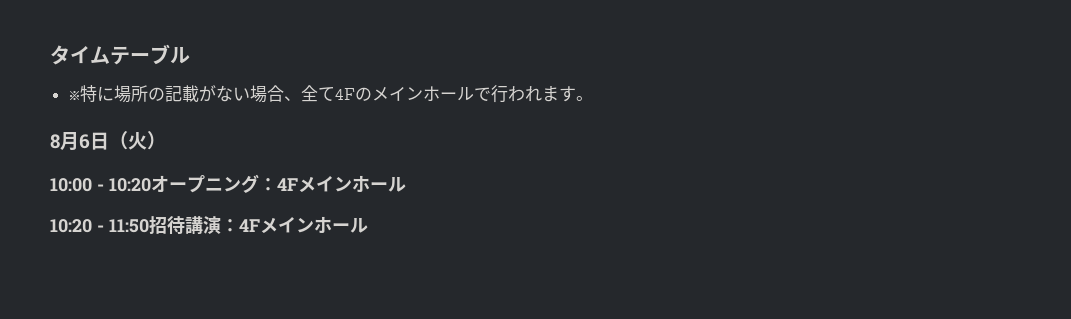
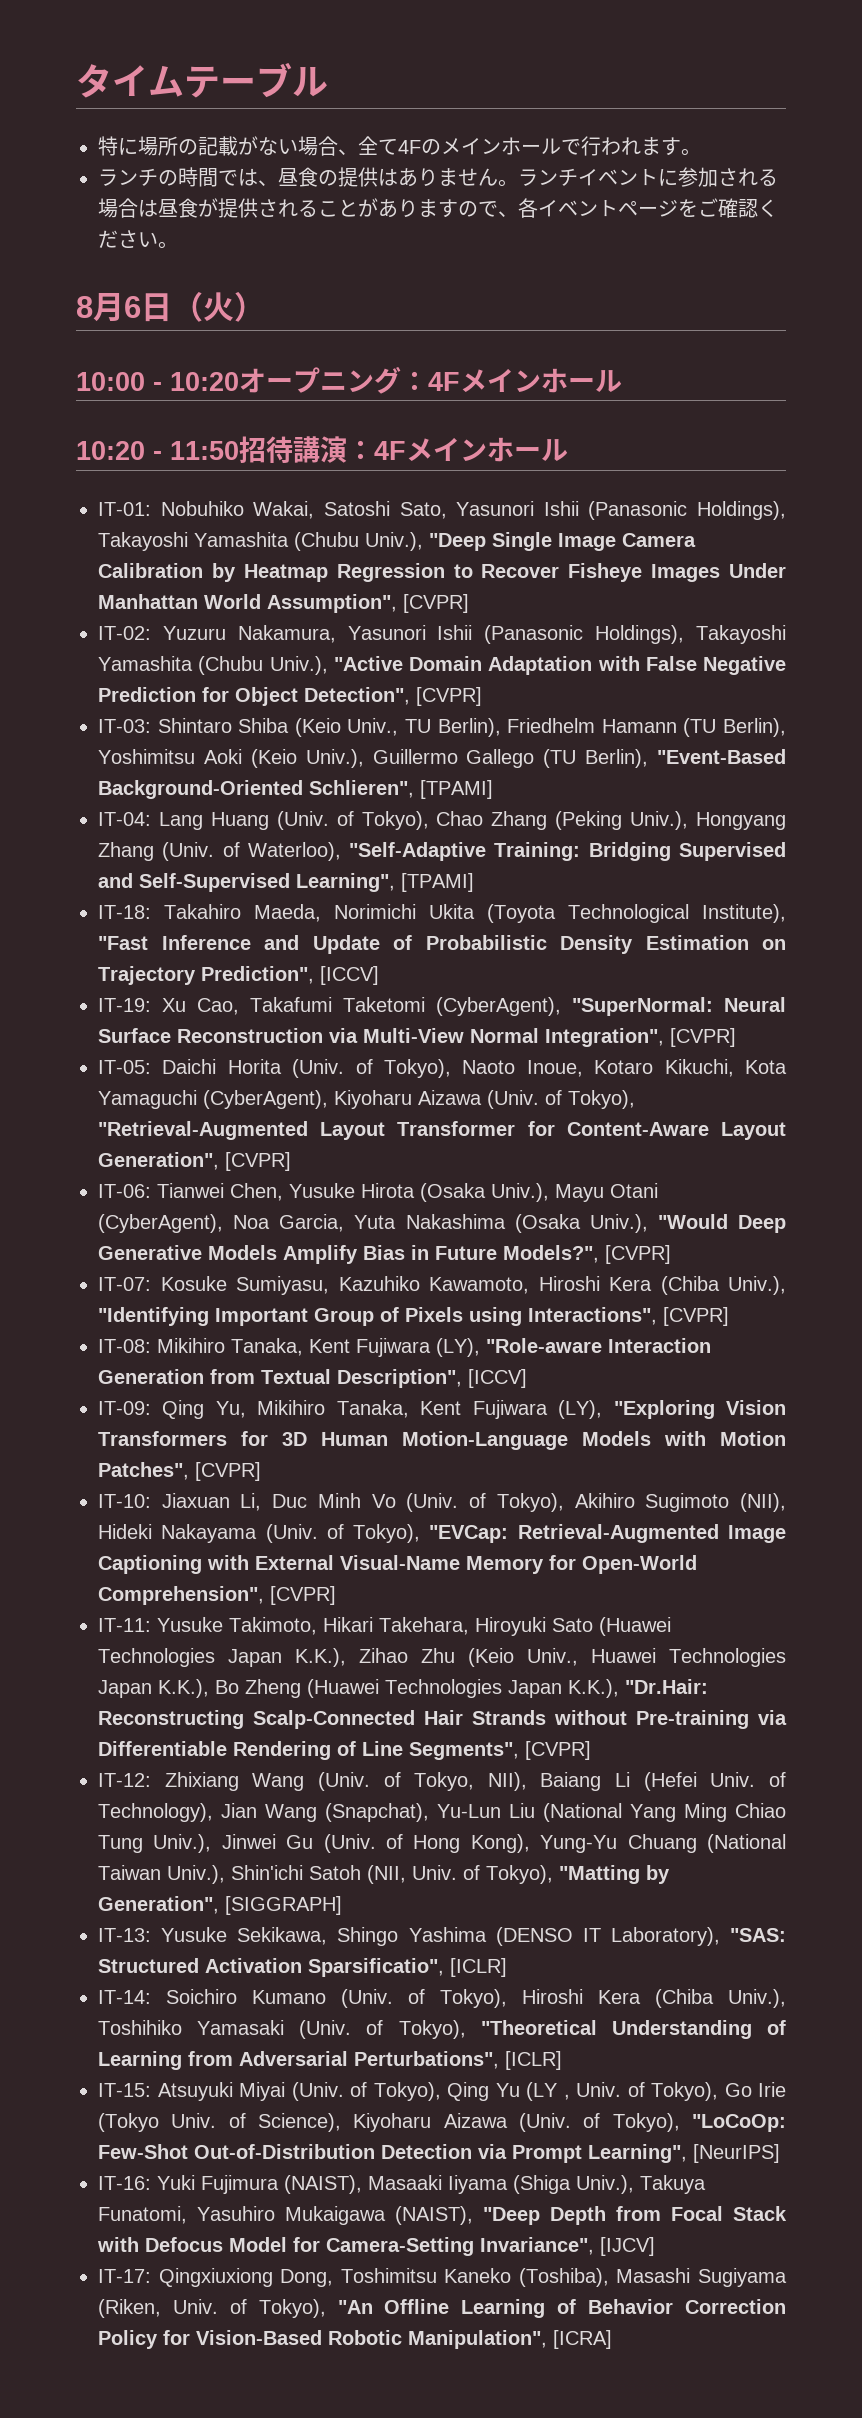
[68,91,80,101] ※ -> (328, 82) none
(593, 98) none -> [98,167,778,187] [98,198,778,218] [98,230,178,249] // ランチの時間では、昼食の提供はありません。ランチイベントに参加される場合は昼食が提供されることがありますので、各イベントページをご確認ください。
(368, 225) none -> [98,501,786,520] [98,532,696,551] [98,563,786,582] [98,594,469,613] [98,625,786,644] [98,656,786,675] [98,687,482,706] [98,718,787,737] [98,749,786,768] [98,780,493,799] [98,811,786,830] [98,842,786,861] [98,873,474,892] [98,904,786,923] [98,935,786,954] [98,966,379,985] [98,997,786,1016] [98,1028,736,1047] [98,1059,787,1078] [98,1090,635,1109] [98,1121,786,1140] [98,1152,291,1171] [98,1183,658,1202] [98,1214,786,1233] [98,1245,671,1264] [98,1276,786,1295] [98,1307,729,1326] [98,1338,711,1357] [98,1369,527,1388] [98,1400,787,1419] [98,1431,786,1450] [98,1462,261,1481] [98,1493,787,1512] [98,1524,786,1543] [98,1555,697,1574] [98,1586,336,1605] [98,1617,671,1636] [98,1648,786,1667] [98,1679,708,1698] [98,1710,787,1729] [98,1741,591,1760] [98,1772,786,1791] [98,1803,786,1822] [98,1834,786,1853] [98,1865,670,1884] [98,1896,342,1915] [98,1927,786,1946] [98,1958,507,1977] [98,1989,786,2008] [98,2020,786,2039] [98,2051,562,2070] [98,2082,786,2101] [98,2113,786,2132] [98,2144,780,2163] [98,2175,706,2194] [98,2206,787,2225] [97,2237,655,2256] [98,2268,787,2287] [98,2299,787,2318] [98,2330,612,2349] // IT-01: Nobuhiko Wakai, Satoshi Sato, Yasunori Ishii (Panasonic Holdings), Takayoshi Yamashita (Chubu Univ.), "Deep Single Image Camera Calibration by Heatmap Regression to Recover Fisheye Images Under Manhattan World Assumption", [CVPR] // IT-02: Yuzuru Nakamura, Yasunori Ishii (Panasonic Holdings), Takayoshi Yamashita (Chubu Univ.), "Active Domain Adaptation with False Negative Prediction for Object Detection", [CVPR] // IT-03: Shintaro Shiba (Keio Univ., TU Berlin), Friedhelm Hamann (TU Berlin), Yoshimitsu Aoki (Keio Univ.), Guillermo Gallego (TU Berlin), "Event-Based Background-Oriented Schlieren", [TPAMI] // IT-04: Lang Huang (Univ. of Tokyo), Chao Zhang (Peking Univ.), Hongyang Zhang (Univ. of Waterloo), "Self-Adaptive Training: Bridging Supervised and Self-Supervised Learning", [TPAMI] // IT-18: Takahiro Maeda, Norimichi Ukita (Toyota Technological Institute), "Fast Inference and Update of Probabilistic Density Estimation on Trajectory Prediction", [ICCV] // IT-19: Xu Cao, Takafumi Taketomi (CyberAgent), "SuperNormal: Neural Surface Reconstruction via Multi-View Normal Integration", [CVPR] // IT-05: Daichi Horita (Univ. of Tokyo), Naoto Inoue, Kotaro Kikuchi, Kota Yamaguchi (CyberAgent), Kiyoharu Aizawa (Univ. of Tokyo), "Retrieval-Augmented Layout Transformer for Content-Aware Layout Generation", [CVPR] // IT-06: Tianwei Chen, Yusuke Hirota (Osaka Univ.), Mayu Otani (CyberAgent), Noa Garcia, Yuta Nakashima (Osaka Univ.), "Would Deep Generative Models Amplify Bias in Future Models?", [CVPR] // IT-07: Kosuke Sumiyasu, Kazuhiko Kawamoto, Hiroshi Kera (Chiba Univ.), "Identifying Important Group of Pixels using Interactions", [CVPR] // IT-08: Mikihiro Tanaka, Kent Fujiwara (LY), "Role-aware Interaction Generation from Textual Description", [ICCV] // IT-09: Qing Yu, Mikihiro Tanaka, Kent Fujiwara (LY), "Exploring Vision Transformers for 3D Human Motion-Language Models with Motion Patches", [CVPR] // IT-10: Jiaxuan Li, Duc Minh Vo (Univ. of Tokyo), Akihiro Sugimoto (NII), Hideki Nakayama (Univ. of Tokyo), "EVCap: Retrieval-Augmented Image Captioning with External Visual-Name Memory for Open-World Comprehension", [CVPR] // IT-11: Yusuke Takimoto, Hikari Takehara, Hiroyuki Sato (Huawei Technologies Japan K.K.), Zihao Zhu (Keio Univ., Huawei Technologies Japan K.K.), Bo Zheng (Huawei Technologies Japan K.K.), "Dr.Hair: Reconstructing Scalp-Connected Hair Strands without Pre-training via Differentiable Rendering of Line Segments", [CVPR] // IT-12: Zhixiang Wang (Univ. of Tokyo, NII), Baiang Li (Hefei Univ. of Technology), Jian Wang (Snapchat), Yu-Lun Liu (National Yang Ming Chiao Tung Univ.), Jinwei Gu (Univ. of Hong Kong), Yung-Yu Chuang (National Taiwan Univ.), Shin'ichi Satoh (NII, Univ. of Tokyo), "Matting by Generation", [SIGGRAPH] // IT-13: Yusuke Sekikawa, Shingo Yashima (DENSO IT Laboratory), "SAS: Structured Activation Sparsificatio", [ICLR] // IT-14: Soichiro Kumano (Univ. of Tokyo), Hiroshi Kera (Chiba Univ.), Toshihiko Yamasaki (Univ. of Tokyo), "Theoretical Understanding of Learning from Adversarial Perturbations", [ICLR] // IT-15: Atsuyuki Miyai (Univ. of Tokyo), Qing Yu (LY , Univ. of Tokyo), Go Irie (Tokyo Univ. of Science), Kiyoharu Aizawa (Univ. of Tokyo), "LoCoOp: Few-Shot Out-of-Distribution Detection via Prompt Learning", [NeurIPS] // IT-16: Yuki Fujimura (NAIST), Masaaki Iiyama (Shiga Univ.), Takuya Funatomi, Yasuhiro Mukaigawa (NAIST), "Deep Depth from Focal Stack with Defocus Model for Camera-Setting Invariance", [IJCV] // IT-17: Qingxiuxiong Dong, Toshimitsu Kaneko (Toshiba), Masashi Sugiyama (Riken, Univ. of Tokyo), "An Offline Learning of Behavior Correction Policy for Vision-Based Robotic Manipulation", [ICRA]

